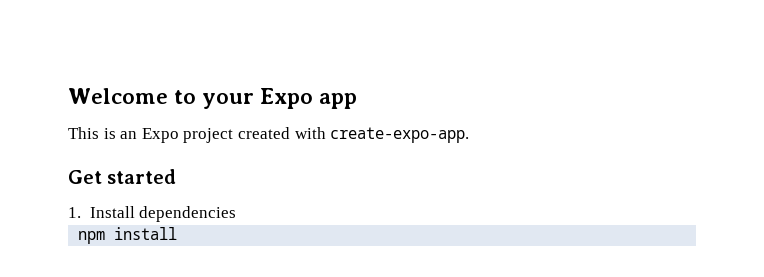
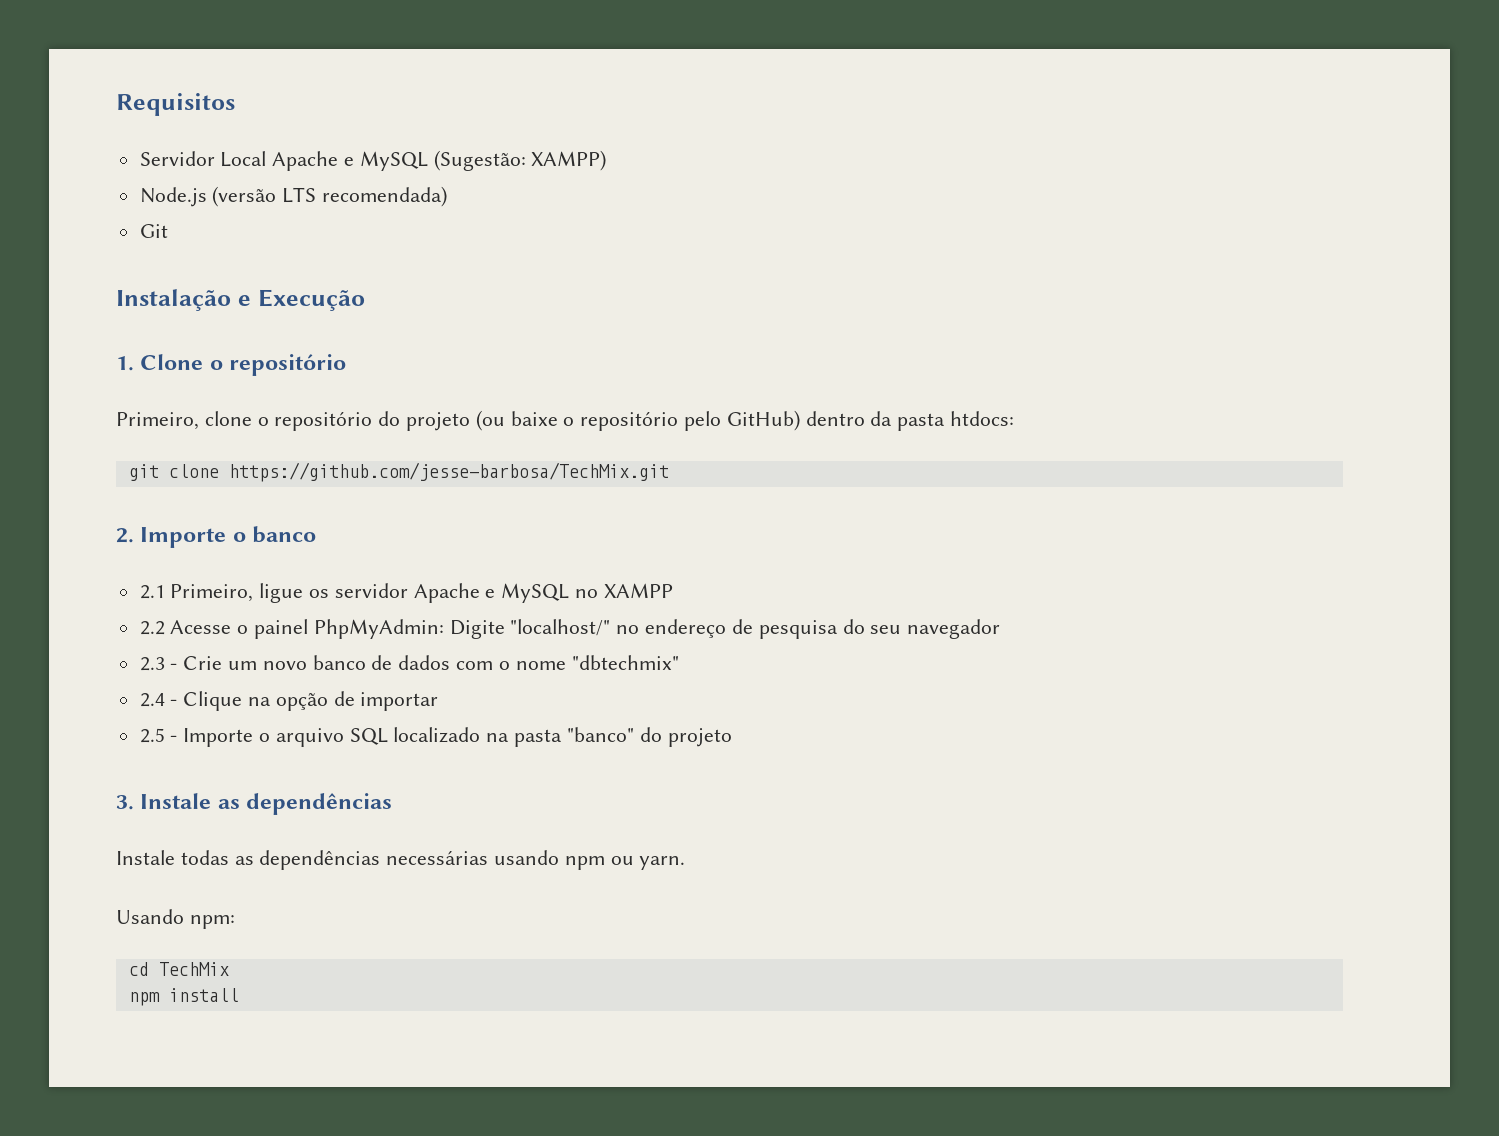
[68,88,358,109] [68,127,470,143] [68,169,177,184] [68,206,237,222] Welcome to your Expo app // This is an Expo project created with create-expo-app. // Get started // 1. Install dependencies -> [116,93,235,116] [139,150,607,171] [139,186,448,207] [139,224,168,238] [116,289,365,311] [116,354,347,376] [116,410,1015,431] [128,462,669,482] [116,526,317,548] [139,583,673,603] [139,619,1001,639] [139,655,679,671] [139,691,439,711] [139,727,732,747] [116,793,393,815] [116,850,686,870] [116,909,235,929] [128,962,229,976] Requisitos // Servidor Local Apache e MySQL (Sugestão: XAMPP) // Node.js (versão LTS recomendada) // Git // Instalação e Execução // 1. Clone o repositório // Primeiro, clone o repositório do projeto (ou baixe o repositório pelo GitHub) dentro da pasta htdocs: // git clone https://github.com/jesse-barbosa/TechMix.git // 2. Importe o banco // 2.1 Primeiro, ligue os servidor Apache e MySQL no XAMPP // 2.2 Acesse o painel PhpMyAdmin: Digite "localhost/" no endereço de pesquisa do seu navegador // 2.3 - Crie um novo banco de dados com o nome "dbtechmix" // 2.4 - Clique na opção de importar // 2.5 - Importe o arquivo SQL localizado na pasta "banco" do projeto // 3. Instale as dependências // Instale todas as dependências necessárias usando npm ou yarn. // Usando npm: // cd TechMix

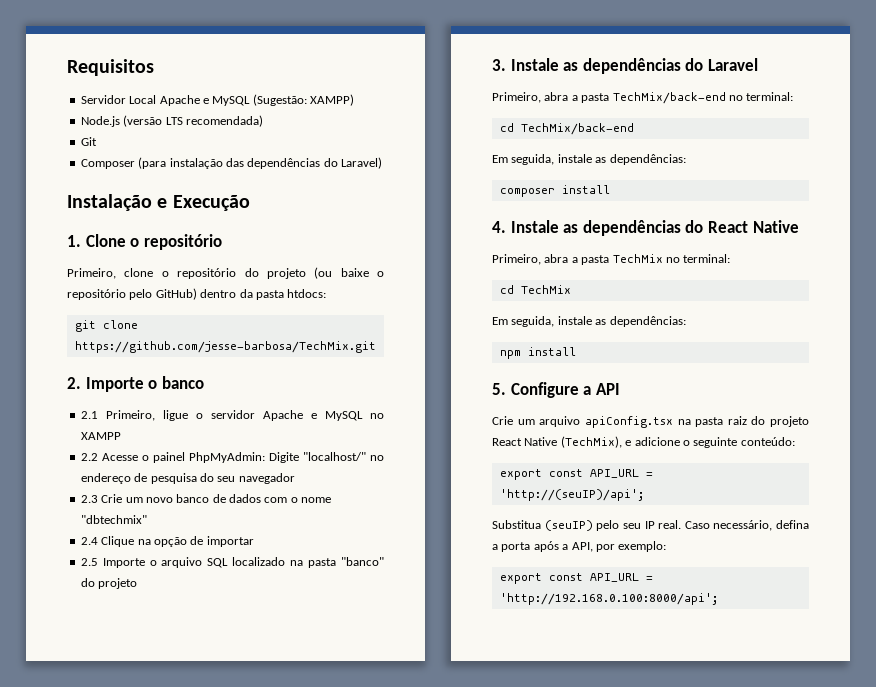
(168, 231) none -> [80,157,382,169] // Composer (para instalação das dependências do Laravel)
[309,589,330,598] os -> [195,413,203,419] o
[170,663,178,670] - -> (98, 499) none
[170,699,178,706] - -> (98, 541) none
[170,735,178,742] - -> (98, 562) none
[116,850,686,870] [116,909,235,929] [128,962,229,976] [128,988,239,1006] // Instale todas as dependências necessárias usando npm ou yarn. // Usando npm: // cd TechMix // npm install -> [685,58,758,71] [492,92,794,104] [499,123,634,135] [492,154,686,165] [499,185,610,197] [492,220,799,236] [492,254,731,265] [499,285,571,294] [492,316,686,327] [499,347,576,359] [492,382,620,398] [492,416,809,428] [492,436,795,448] [499,469,653,480] [499,489,644,501] [492,520,809,531] [492,541,667,552] [499,573,653,584] [499,593,718,605] do Laravel // Primeiro, abra a pasta TechMix/back-end no terminal: // cd TechMix/back-end // Em seguida, instale as dependências: // composer install // 4. Instale as dependências do React Native // Primeiro, abra a pasta TechMix no terminal: // cd TechMix // Em seguida, instale as dependências: // npm install // 5. Configure a API // Crie um arquivo apiConfig.tsx na pasta raiz do projeto React Native (TechMix), e adicione o seguinte conteúdo: // export const API_URL = 'http://(seuIP)/api'; // Substitua (seuIP) pelo seu IP real. Caso necessário, defina a porta após a API, por exemplo: // export const API_URL = 'http://192.168.0.100:8000/api';

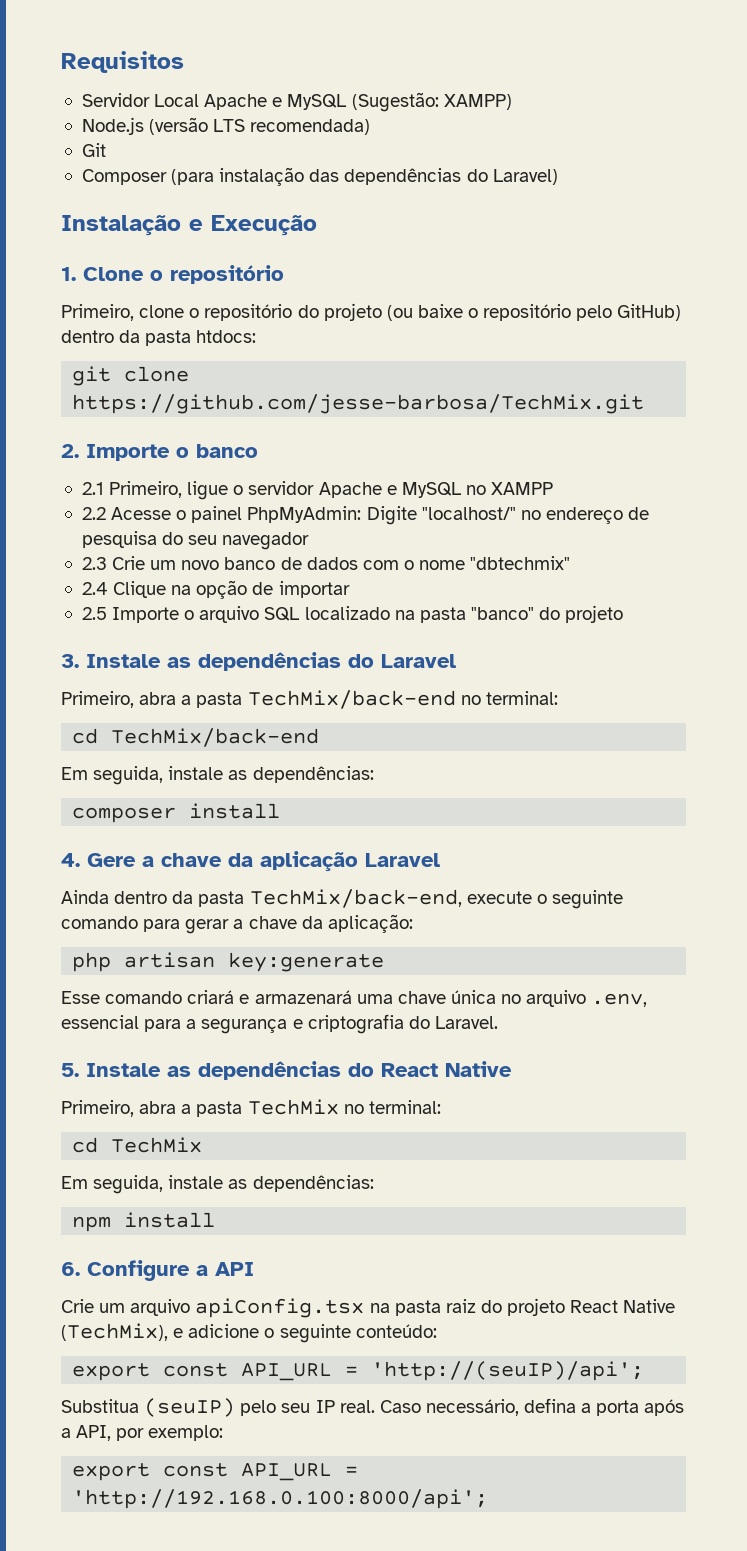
(506, 227) none -> [87,851,440,872] [61,889,623,909] [61,914,413,934] [72,952,385,972] [61,990,648,1007] [61,1014,498,1034] [61,1063,79,1077] Gere a chave da aplicação Laravel // Ainda dentro da pasta TechMix/back-end, execute o seguinte comando para gerar a chave da aplicação: // php artisan key:generate // Esse comando criará e armazenará uma chave única no arquivo .env, essencial para a segurança e criptografia do Laravel. // 5.
[492,383,506,395] 5. -> [61,1262,80,1276] 6.

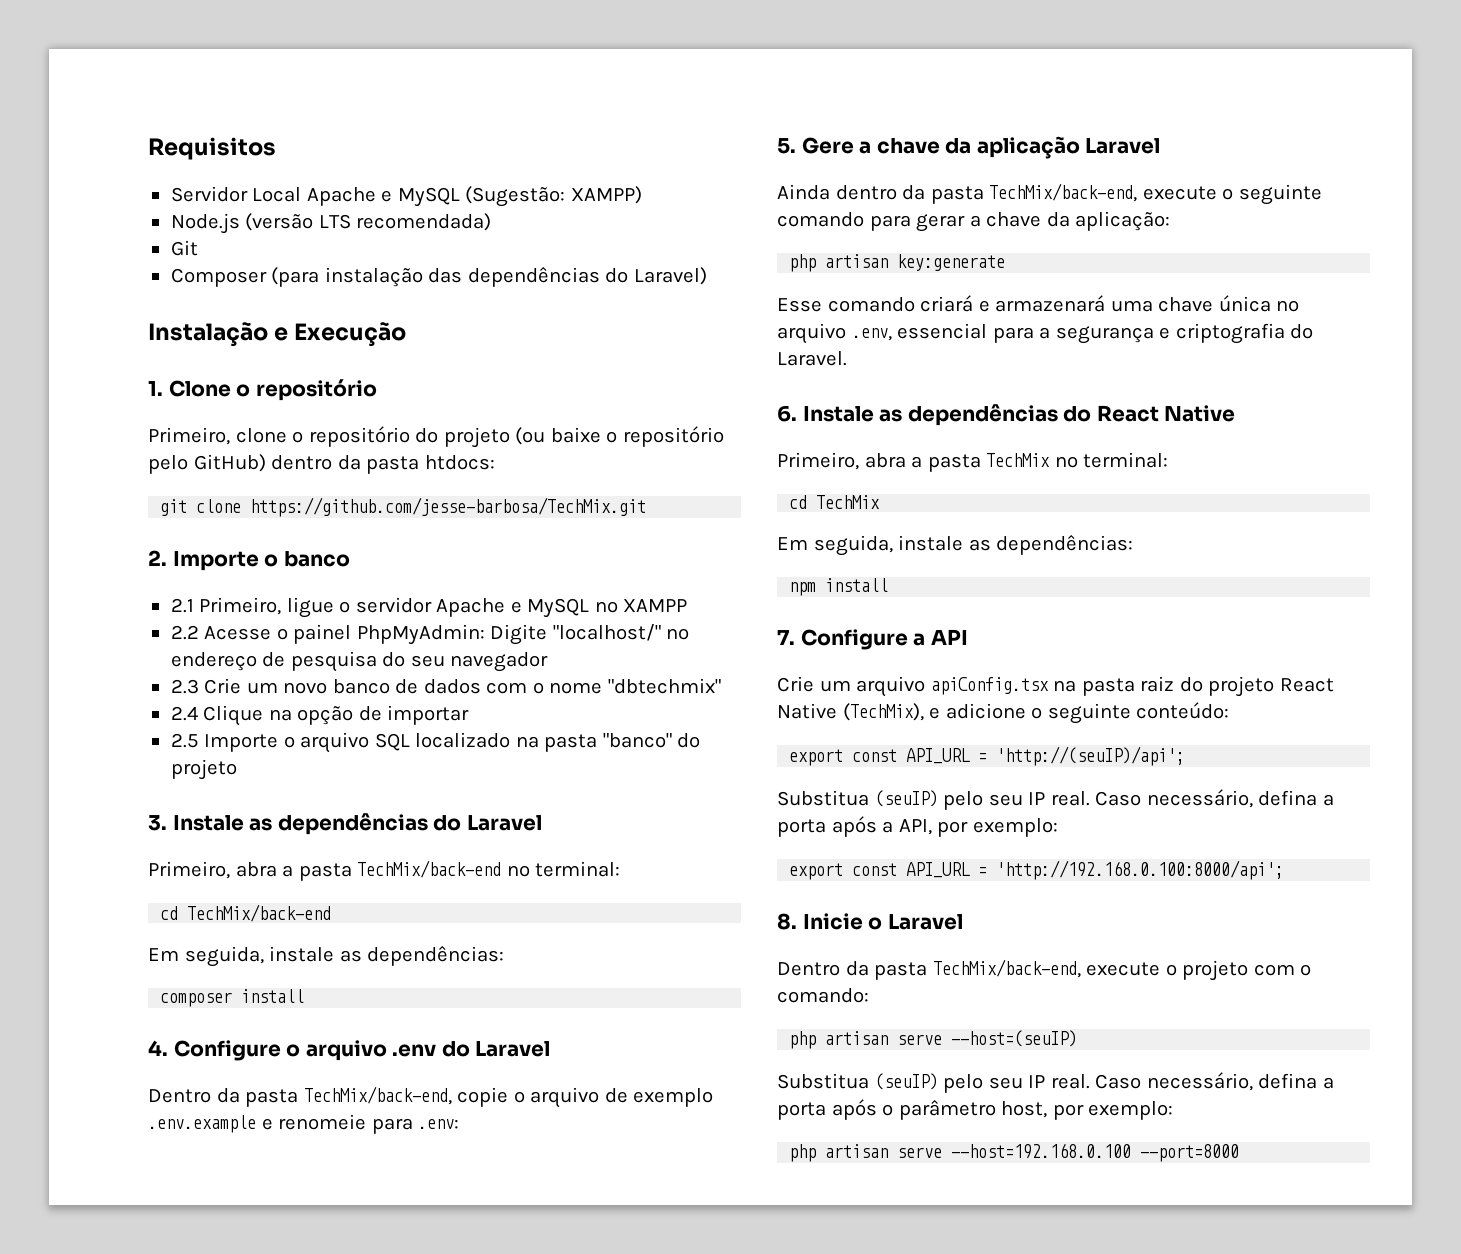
(80, 860) none -> [173,1040,551,1061] [148,1086,714,1108] [148,1114,460,1134] [777,138,796,154] Configure o arquivo .env do Laravel // Dentro da pasta TechMix/back-end, copie o arquivo de exemplo .env.example e renomeie para .env: // 5.
[61,1063,79,1077] 5. -> [777,405,797,422] 6.
[61,1262,80,1276] 6. -> [777,630,795,645] 7.
(489, 1499) none -> [777,913,963,930] [777,959,1312,981] [777,988,869,1003] [789,1030,1078,1049] [777,1072,1334,1093] [777,1099,1174,1120] [789,1143,1240,1162] // 8. Inicie o Laravel // Dentro da pasta TechMix/back-end, execute o projeto com o comando: // php artisan serve --host=(seuIP) // Substitua (seuIP) pelo seu IP real. Caso necessário, defina a porta após o parâmetro host, por exemplo: // php artisan serve --host=192.168.0.100 --port=8000

